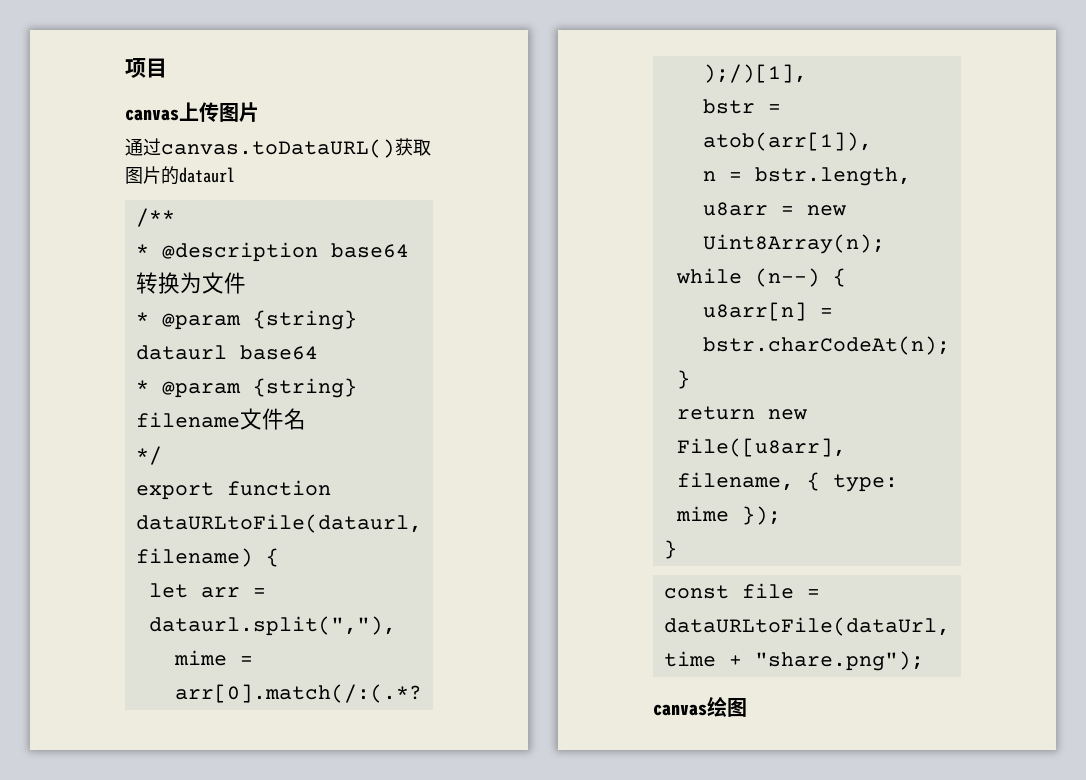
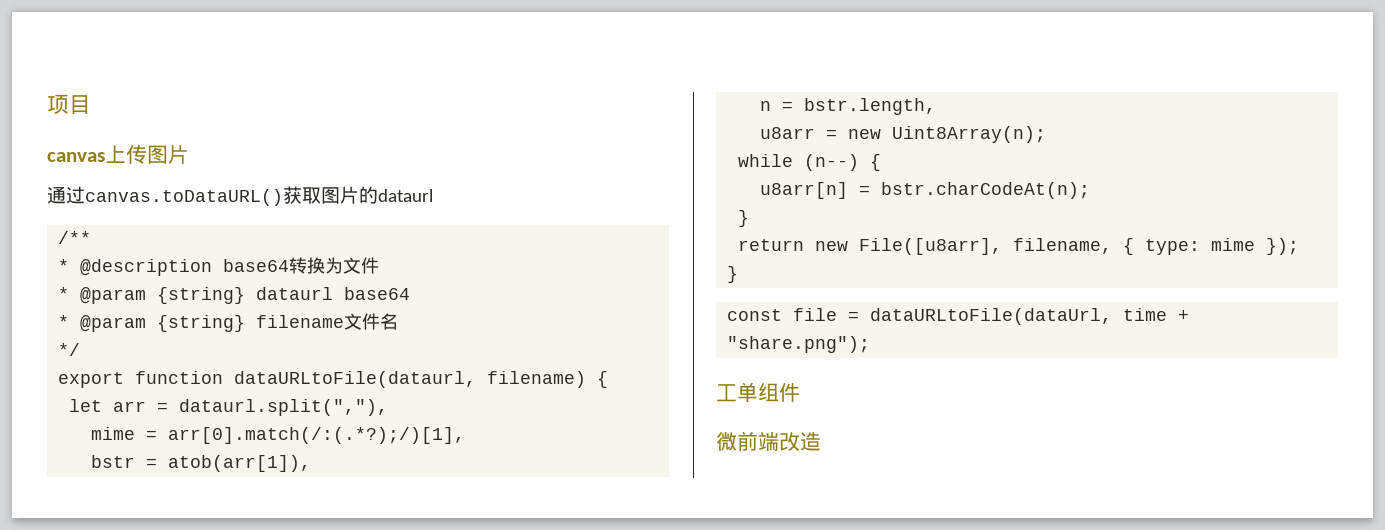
[653,696,747,717] canvas绘图 -> [716,382,800,403] [716,431,821,451] 工单组件 // 微前端改造

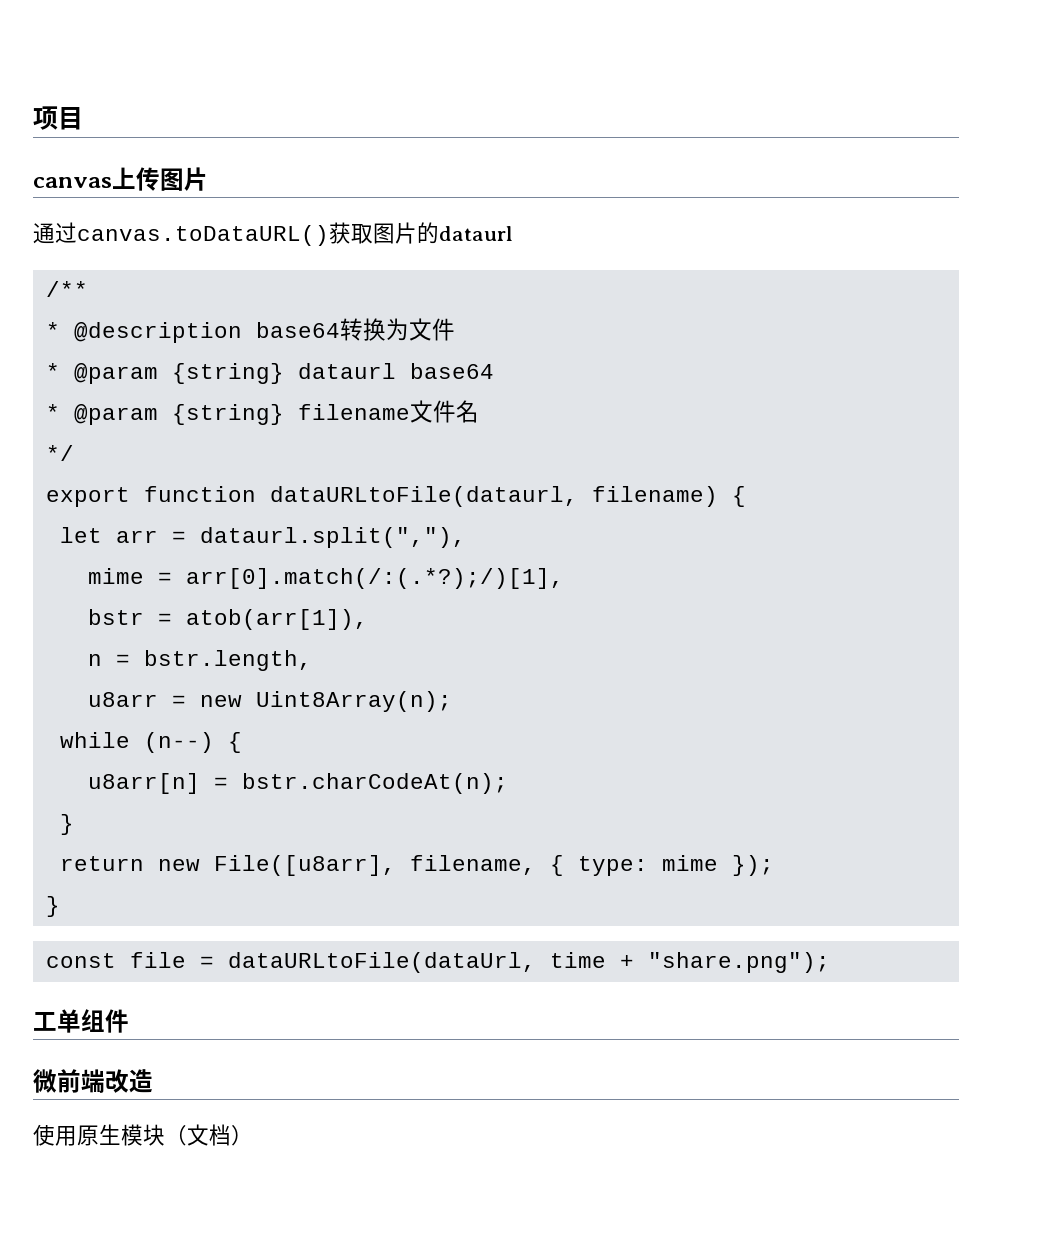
(821, 441) none -> [33,1124,253,1146] // 使用原生模块（文档）

